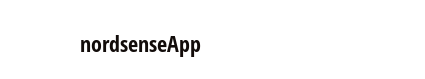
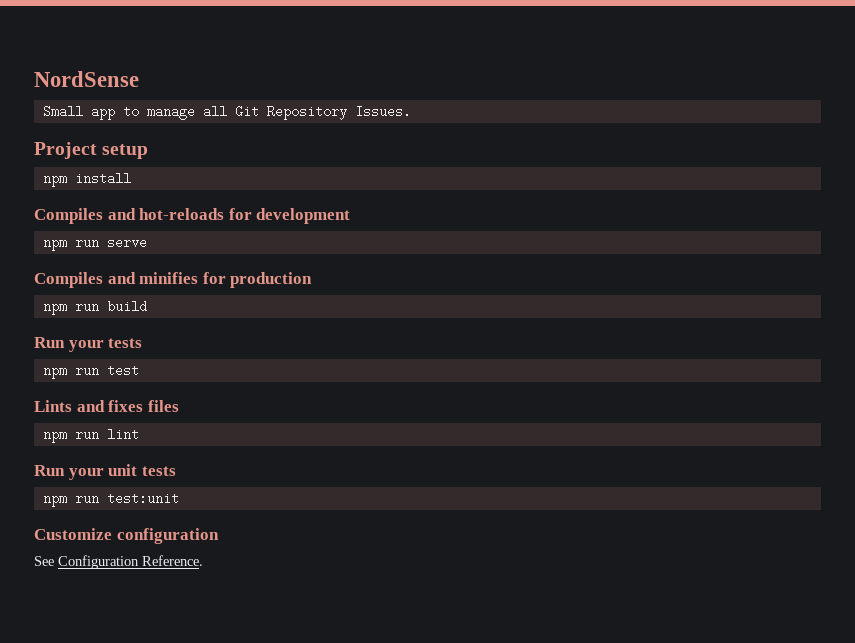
[80,35,201,57] nordsenseApp -> [34,71,139,87] [42,105,411,120] [34,142,149,159] [42,172,131,187] [34,208,351,224] [42,236,147,251] [34,272,313,288] [42,300,147,315] [34,337,143,352] [42,364,139,379] [34,400,179,412] [42,429,139,443] [34,464,176,480] [42,492,179,507] [34,528,219,544] [34,555,203,569] NordSense // Small app to manage all Git Repository Issues. // Project setup // npm install // Compiles and hot-reloads for development // npm run serve // Compiles and minifies for production // npm run build // Run your tests // npm run test // Lints and fixes files // npm run lint // Run your unit tests // npm run test:unit // Customize configuration // See Configuration Reference.

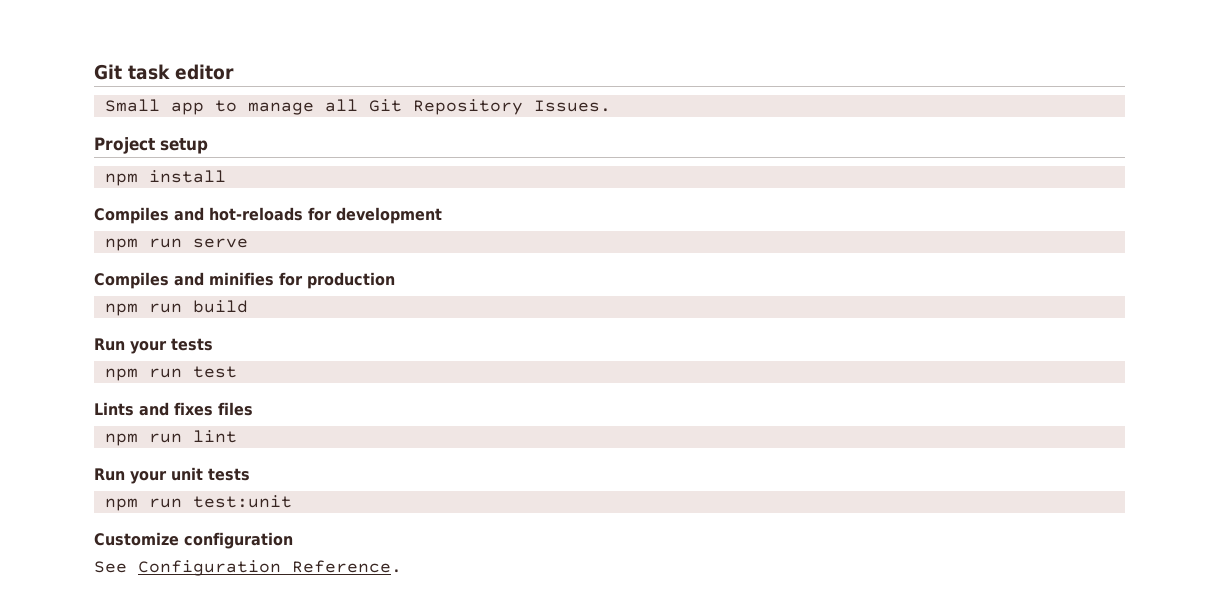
[34,71,139,87] NordSense -> [94,64,234,80] Git task editor

